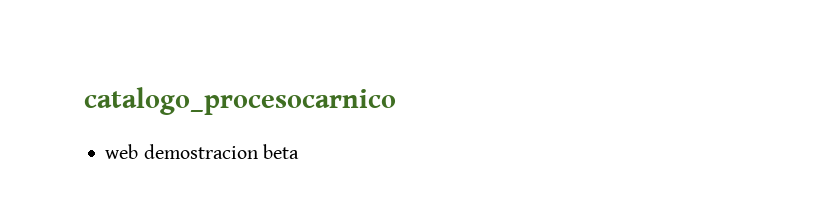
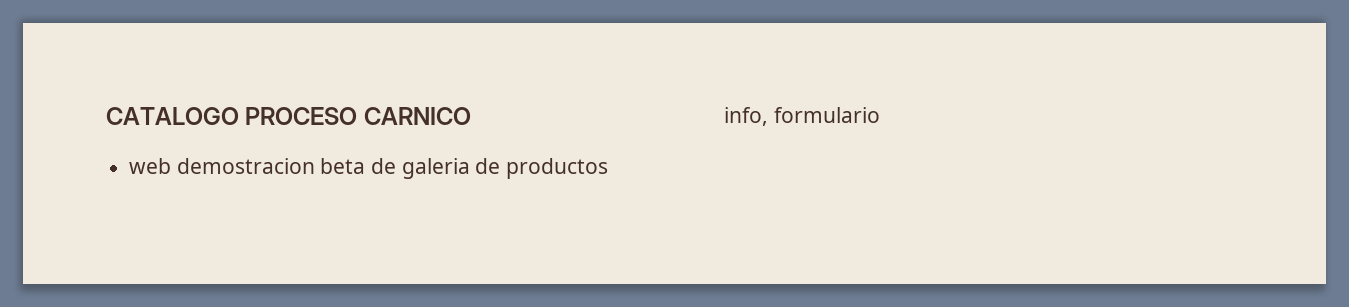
[84,87,396,115] catalogo_procesocarnico -> [106,107,471,125] CATALOGO PROCESO CARNICO
(299, 151) none -> [371,158,609,179] [724,107,880,126] de galeria de productos info, formulario

